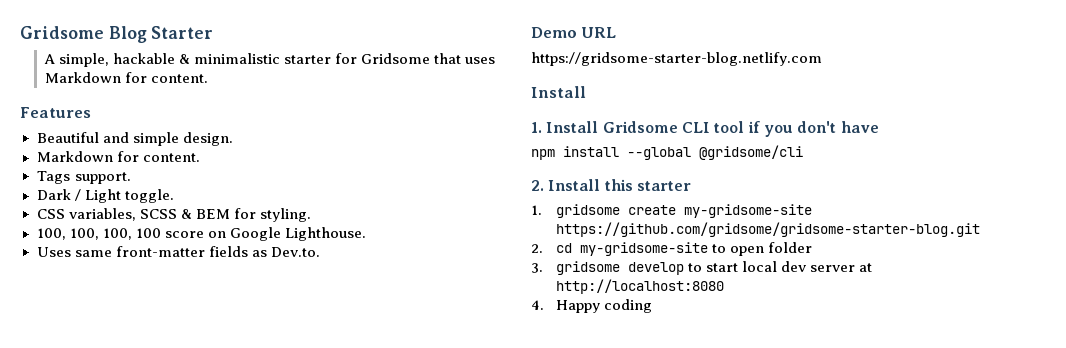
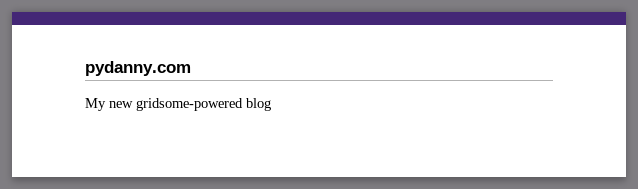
[20,26,214,43] [43,53,496,67] [44,72,208,83] [20,107,91,118] [36,132,233,146] [36,151,200,162] [36,171,131,184] [36,189,174,203] [36,208,311,222] [36,227,366,241] [36,246,320,257] [531,27,617,38] [531,52,822,66] [531,86,586,98] [531,121,879,137] [531,145,803,160] [531,179,691,191] [531,204,812,218] [555,222,980,237] [531,242,813,256] [531,261,873,275] [555,279,724,294] [531,299,652,313] Gridsome Blog Starter // A simple, hackable & minimalistic starter for Gridsome that uses Markdown for content. // Features // Beautiful and simple design. // Markdown for content. // Tags support. // Dark / Light toggle. // CSS variables, SCSS & BEM for styling. // 100, 100, 100, 100 score on Google Lighthouse. // Uses same front-matter fields as Dev.to. // Demo URL // https://gridsome-starter-blog.netlify.com // Install // 1. Install Gridsome CLI tool if you don't have // npm install --global @gridsome/cli // 2. Install this starter // 1. gridsome create my-gridsome-site https://github.com/gridsome/gridsome-starter-blog.git // 2. cd my-gridsome-site to open folder // 3. gridsome develop to start local dev server at http://localhost:8080 // 4. Happy coding -> [85,61,191,76] [85,98,271,111] pydanny.com // My new gridsome-powered blog

